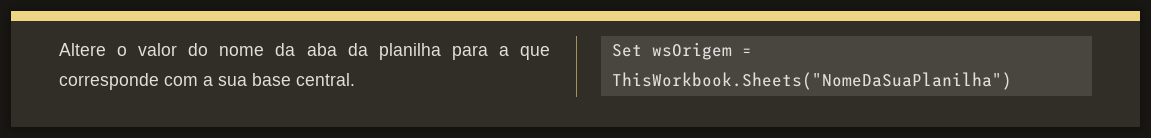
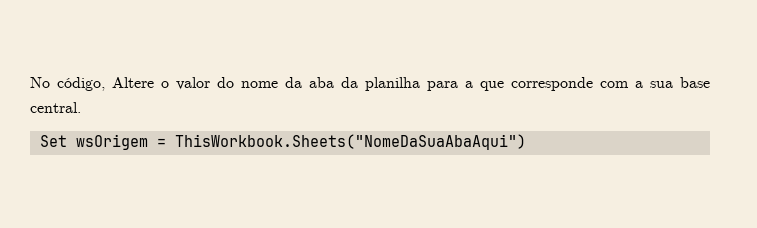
(59, 49) none -> [30,77,105,91] No código,
[611,72,1012,90] ThisWorkbook.Sheets("NomeDaSuaPlanilha") -> [174,134,526,150] ThisWorkbook.Sheets("NomeDaSuaAbaAqui")

